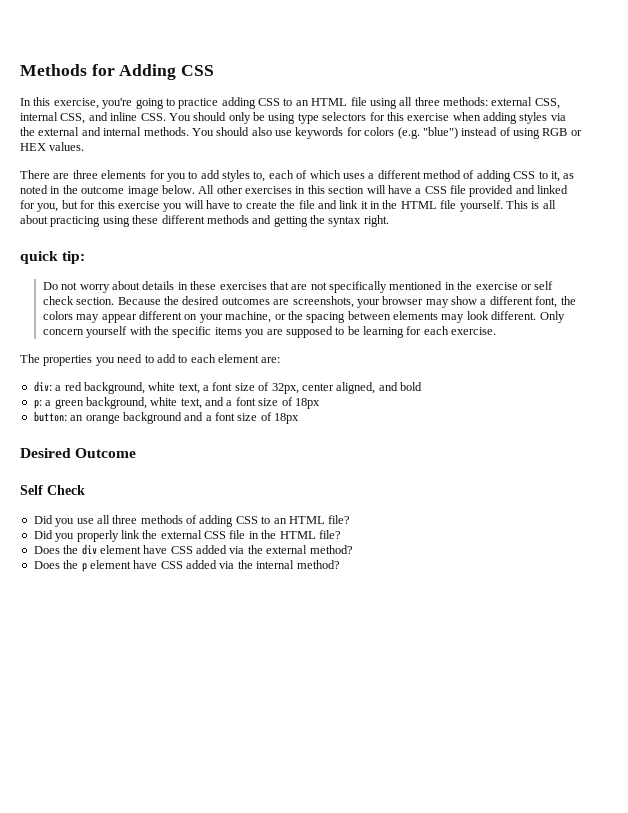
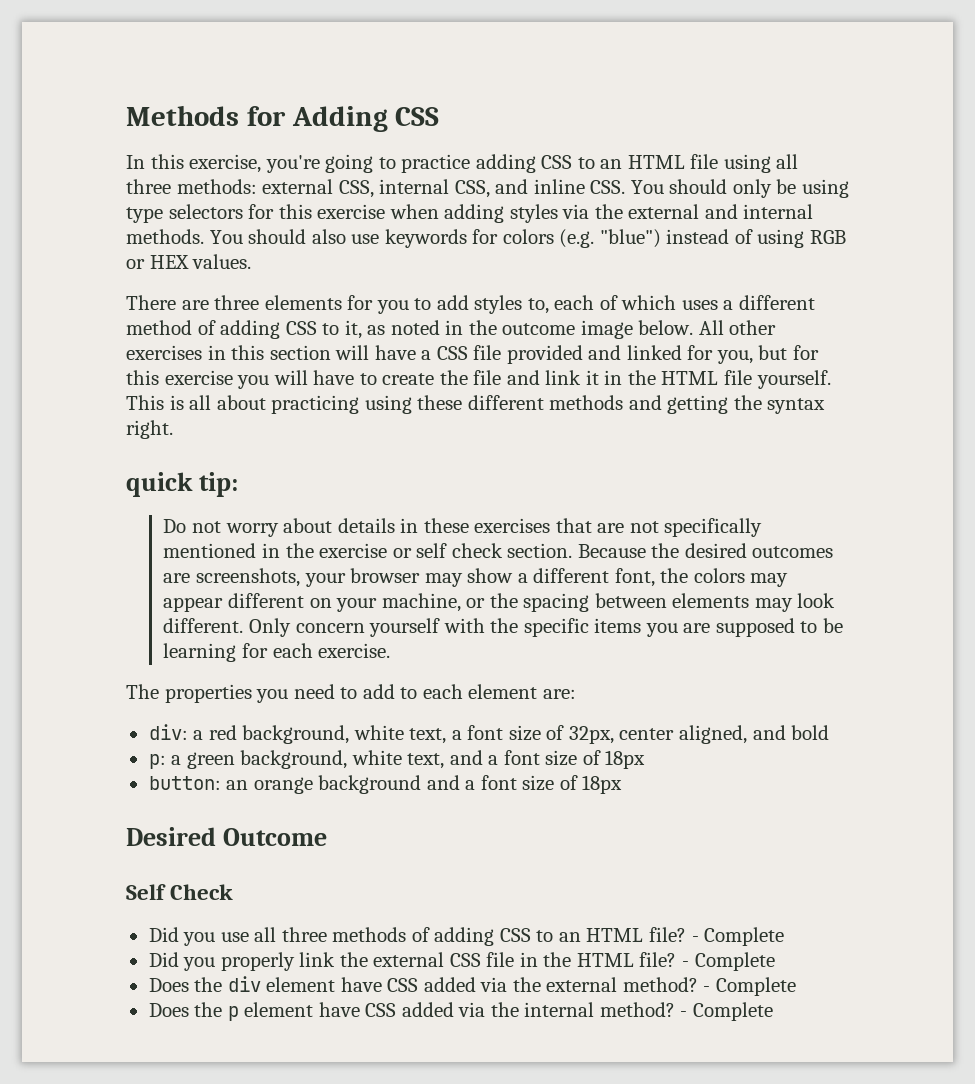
(351, 519) none -> [691,927,785,946] - Complete
(341, 534) none -> [681,952,775,971] - Complete
(353, 549) none -> [703,977,796,996] - Complete
(340, 564) none -> [680,1002,773,1021] - Complete

